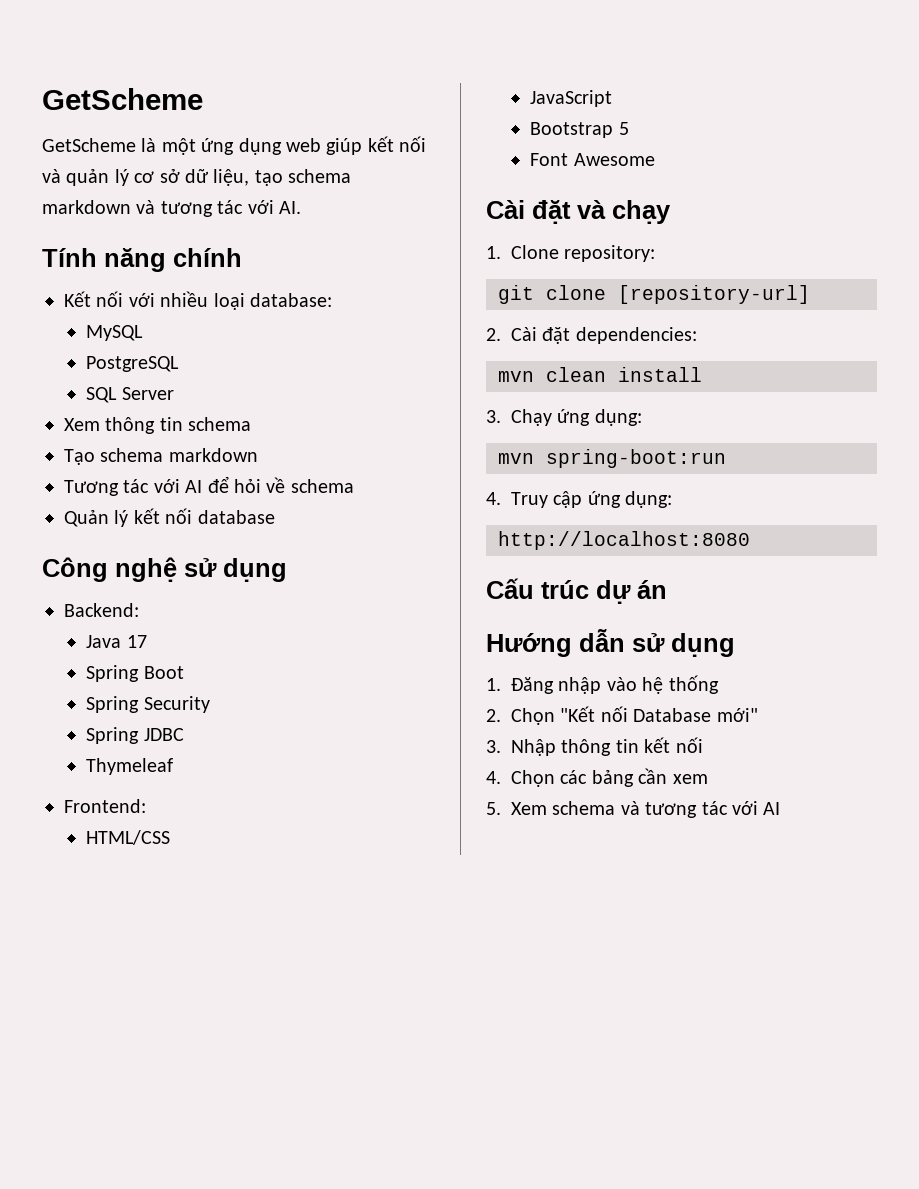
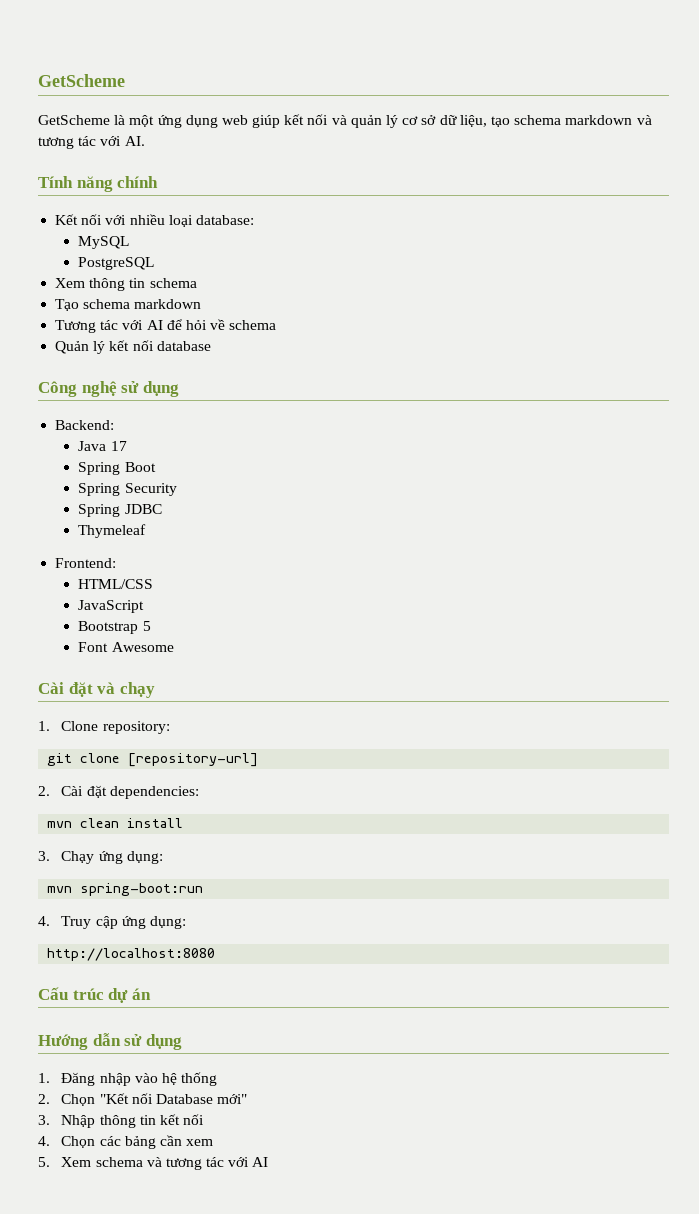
[86,387,174,403] // SQL Server -> (155, 263) none

